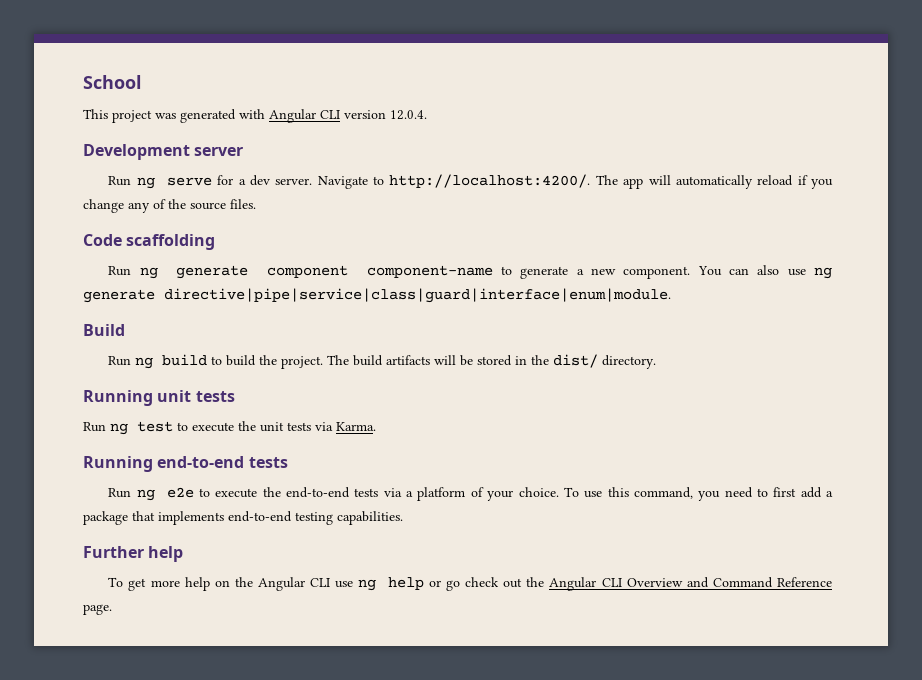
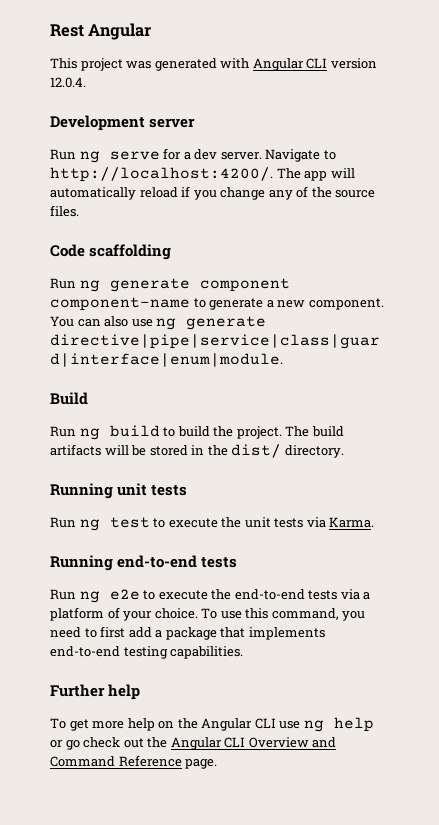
[83,75,141,89] School -> [50,23,152,40] Rest Angular

